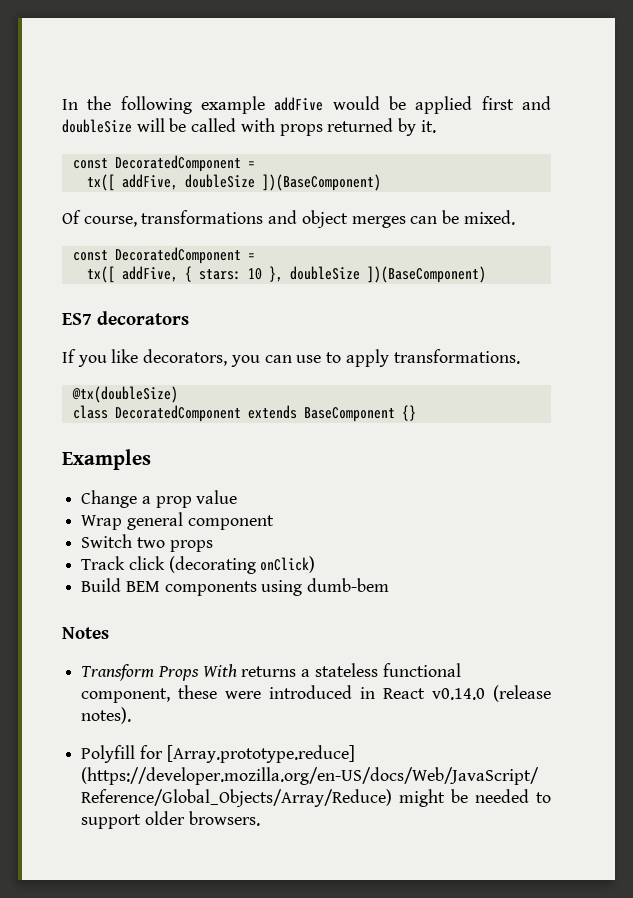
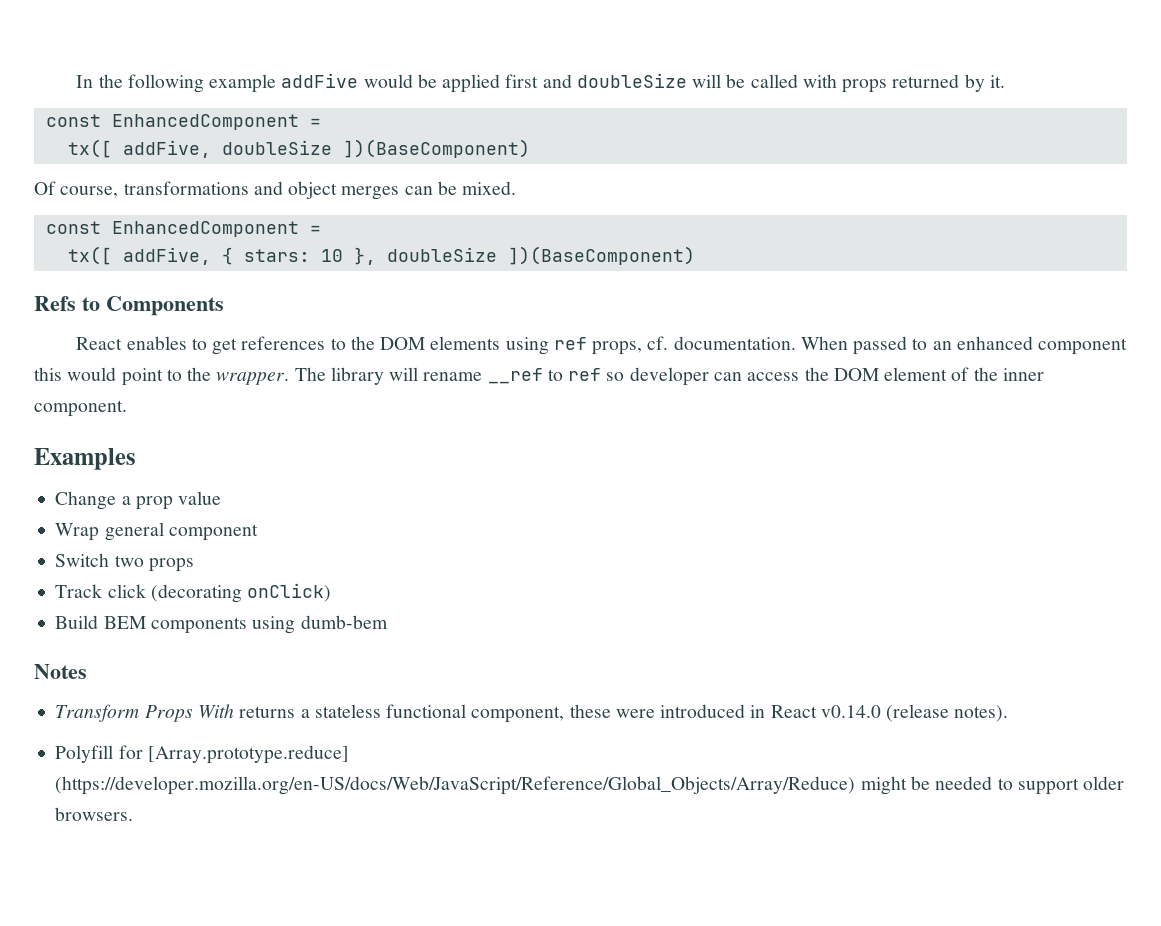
[114,155,241,172] DecoratedComponent -> [111,114,299,130] EnhancedComponent
[114,247,241,264] DecoratedComponent -> [111,221,299,237] EnhancedComponent
[62,311,190,325] [62,349,520,367] [71,386,178,403] [72,405,416,422] ES7 decorators // If you like decorators, you can use to apply transformations. // @tx(doubleSize) // class DecoratedComponent extends BaseComponent {} -> [34,296,224,316] [76,336,1128,355] [34,367,1044,386] [34,400,127,417] Refs to Components // React enables to get references to the DOM elements using ref props, cf. documentation. When passed to an enhanced component this would point to the wrapper. The library will rename __ref to ref so developer can access the DOM element of the inner component.

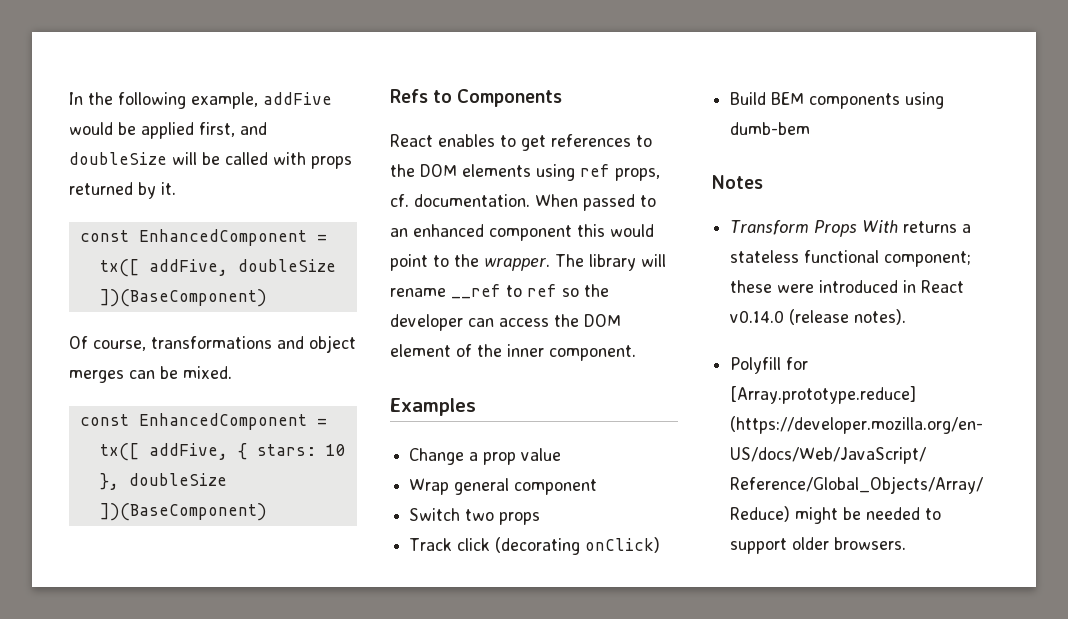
[209,74,277,93] example -> [191,92,258,109] example,
[505,74,539,88] first -> [199,122,235,137] first,
(625, 376) none -> [584,284,609,297] the
[471,706,565,723] component, -> [884,251,972,267] component;

